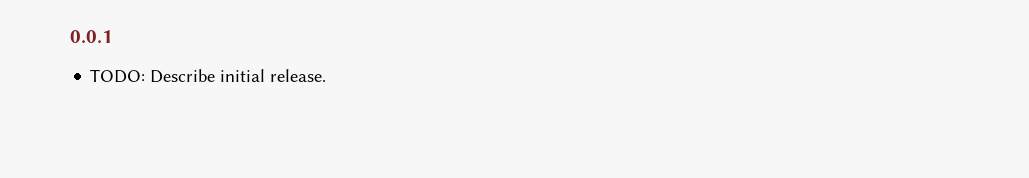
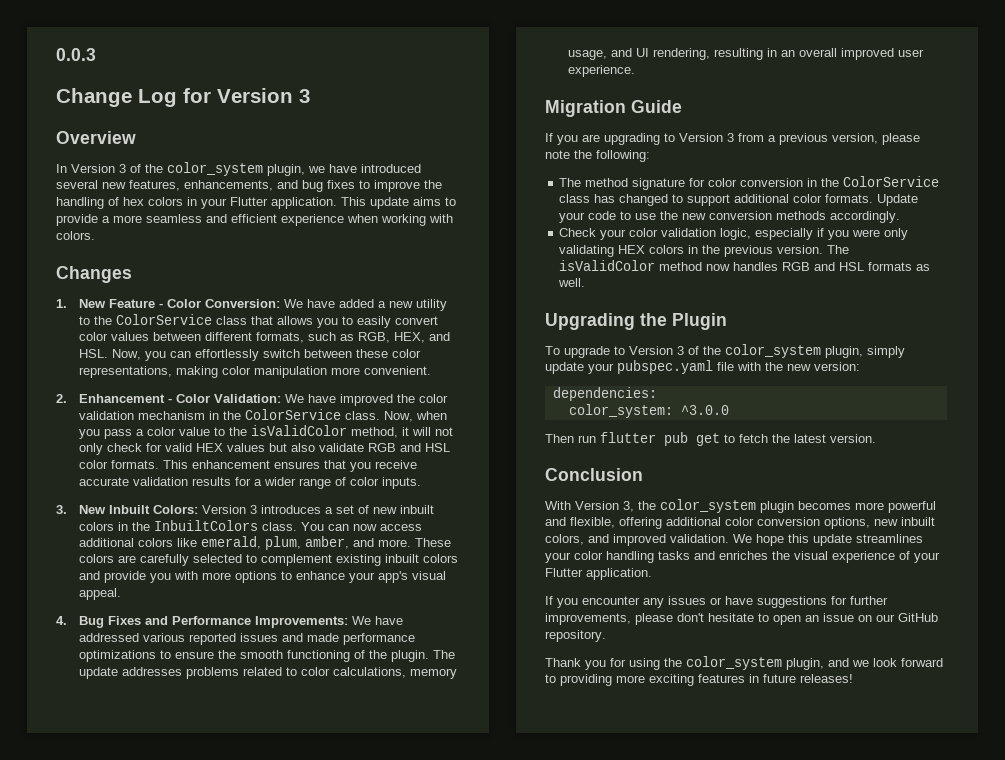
[70,30,113,43] [90,69,327,83] 0.0.1 // TODO: Describe initial release. -> [56,48,96,61] [56,88,310,107] [56,131,136,144] [56,162,421,176] [56,180,442,192] [56,197,456,209] [56,214,453,226] [56,231,95,240] [56,266,132,283] [56,299,447,311] [78,314,438,328] [78,332,450,343] [78,349,421,361] [78,366,431,378] [56,394,448,406] [78,409,447,422] [78,425,453,439] [78,443,450,455] [78,460,417,472] [78,477,421,489] [56,505,434,514] [78,520,422,531] [78,536,451,550] [78,554,458,566] [78,571,446,583] [78,588,121,600] [56,616,403,628] [78,633,415,645] [78,650,455,662] [78,667,457,679] [567,48,924,60] [567,65,635,77] [545,100,682,117] [545,133,920,145] [545,150,650,162] [559,176,940,190] [559,194,919,206] [559,211,901,223] [559,228,909,240] [559,245,850,257] [559,260,931,271] [558,278,586,287] [545,313,727,330] [545,344,905,358] [545,360,860,374] [552,387,657,401] [568,404,729,418] [545,432,876,446] [545,468,643,481] [545,499,936,513] [545,517,935,529] [545,534,923,546] [545,551,940,563] [545,568,652,580] [545,596,888,608] [545,613,938,625] [545,630,606,642] [545,656,943,670] [545,674,853,686] 0.0.3 // Change Log for Version 3 // Overview // In Version 3 of the color_system plugin, we have introduced several new features, enhancements, and bug fixes to improve the handling of hex colors in your Flutter application. This update aims to provide a more seamless and efficient experience when working with colors. // Changes // 1. New Feature - Color Conversion: We have added a new utility to the ColorService class that allows you to easily convert color values between different formats, such as RGB, HEX, and HSL. Now, you can effortlessly switch between these color representations, making color manipulation more convenient. // 2. Enhancement - Color Validation: We have improved the color validation mechanism in the ColorService class. Now, when you pass a color value to the isValidColor method, it will not only check for valid HEX values but also validate RGB and HSL color formats. This enhancement ensures that you receive accurate validation results for a wider range of color inputs. // 3. New Inbuilt Colors: Version 3 introduces a set of new inbuilt colors in the InbuiltColors class. You can now access additional colors like emerald, plum, amber, and more. These colors are carefully selected to complement existing inbuilt colors and provide you with more options to enhance your app's visual appeal. // 4. Bug Fixes and Performance Improvements: We have addressed various reported issues and made performance optimizations to ensure the smooth functioning of the plugin. The update addresses problems related to color calculations, memory usage, and UI rendering, resulting in an overall improved user experience. // Migration Guide // If you are upgrading to Version 3 from a previous version, please note the following: // The method signature for color conversion in the ColorService class has changed to support additional color formats. Update your code to use the new conversion methods accordingly. // Check your color validation logic, especially if you were only validating HEX colors in the previous version. The isValidColor method now handles RGB and HSL formats as well. // Upgrading the Plugin // To upgrade to Version 3 of the color_system plugin, simply update your pubspec.yaml file with the new version: // dependencies: // color_system: ^3.0.0 // Then run flutter pub get to fetch the latest version. // Conclusion // With Version 3, the color_system plugin becomes more powerful and flexible, offering additional color conversion options, new inbuilt colors, and improved validation. We hope this update streamlines your color handling tasks and enriches the visual experience of your Flutter application. // If you encounter any issues or have suggestions for further improvements, please don't hesitate to open an issue on our GitHub repository. // Thank you for using the color_system plugin, and we look forward to providing more exciting features in future releases!

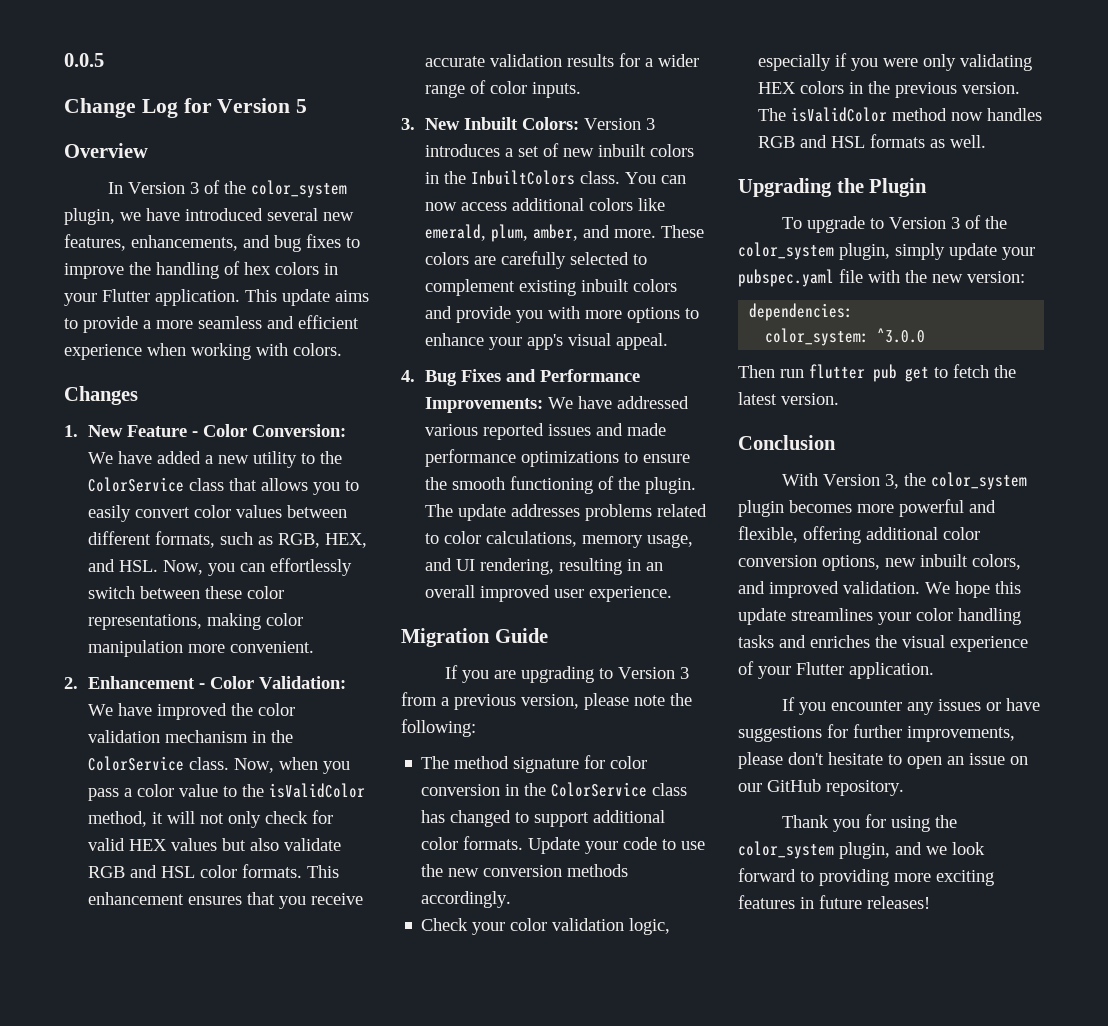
[56,48,96,61] 0.0.3 -> [64,53,104,67] 0.0.5
[299,89,310,103] 3 -> [296,99,308,113] 5

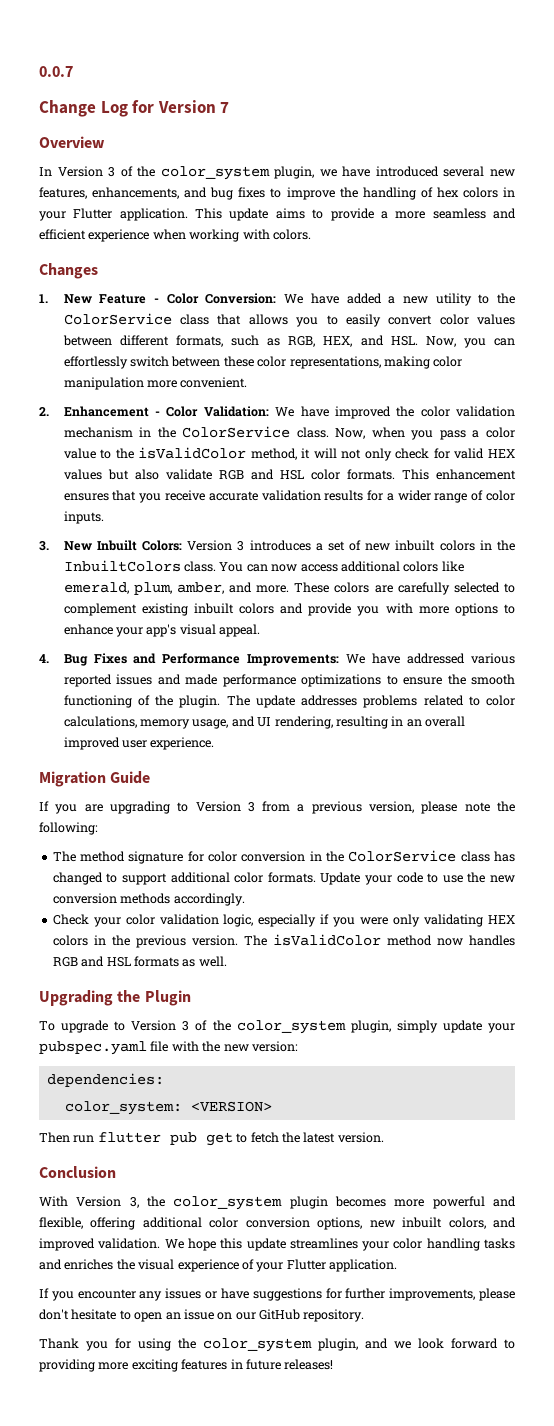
[64,53,104,67] 0.0.5 -> [39,66,73,77] 0.0.7
[296,99,308,113] 5 -> [220,102,230,113] 7
[877,328,926,343] ^3.0.0 -> [190,1101,272,1112] <VERSION>

